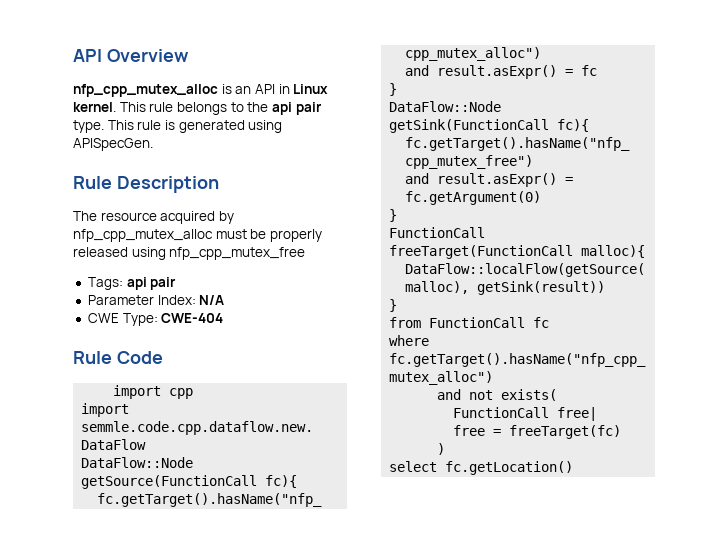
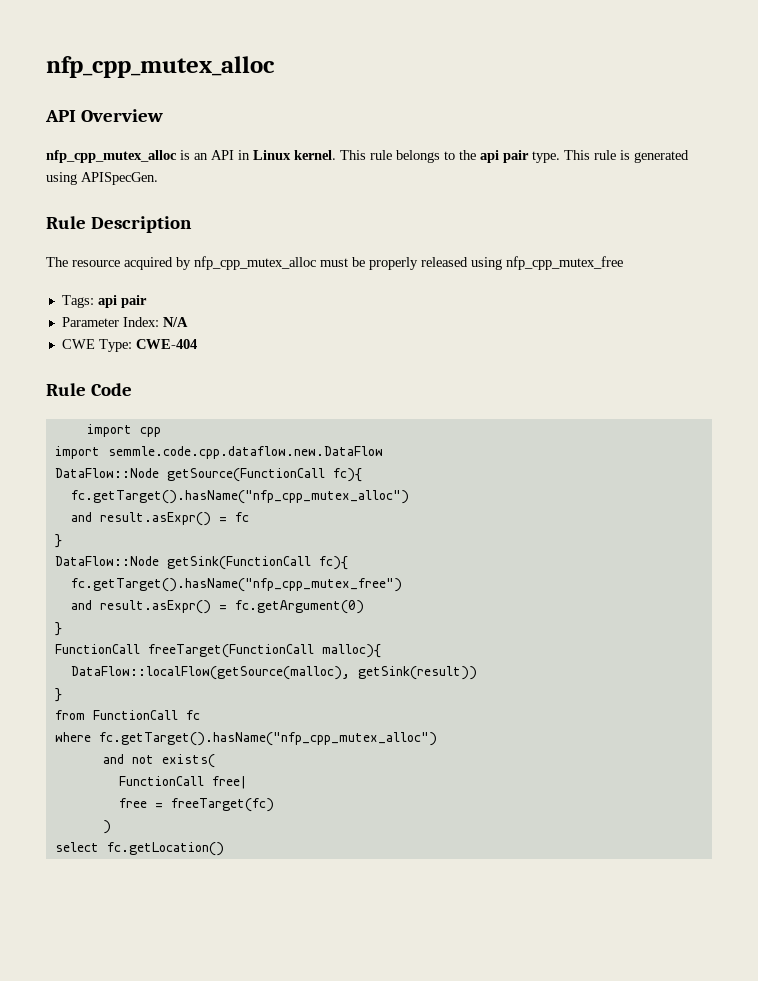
(73, 55) none -> [46,56,275,78] nfp_cpp_mutex_alloc //

